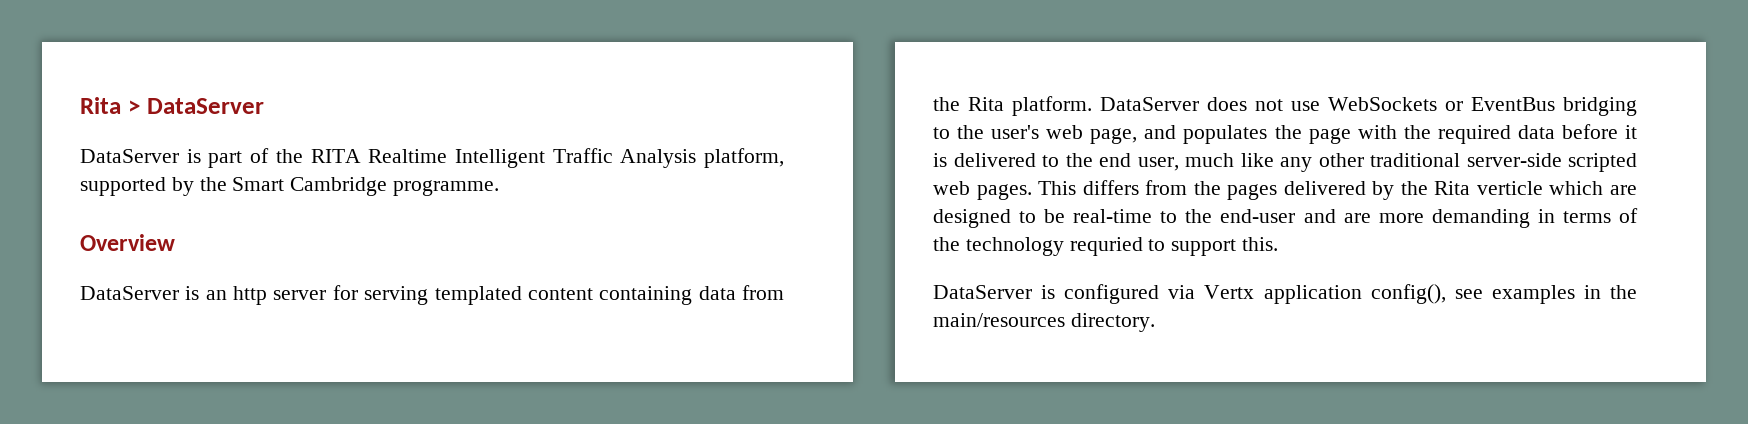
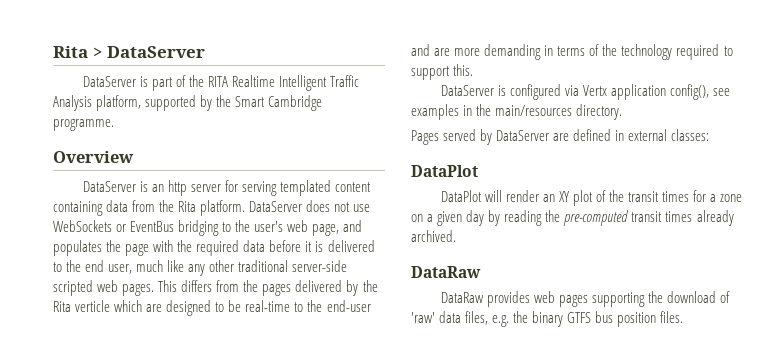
[1069,237,1143,256] requried -> [676,44,720,60] required
(1155, 322) none -> [411,129,710,145] [411,165,478,177] [440,190,743,206] [411,210,734,226] [411,230,456,242] [411,266,481,278] [440,291,730,307] [411,311,684,327] // Pages served by DataServer are defined in external classes: // DataPlot // DataPlot will render an XY plot of the transit times for a zone on a given day by reading the pre-computed transit times already archived. // DataRaw // DataRaw provides web pages supporting the download of 'raw' data files, e.g. the binary GTFS bus position files.

